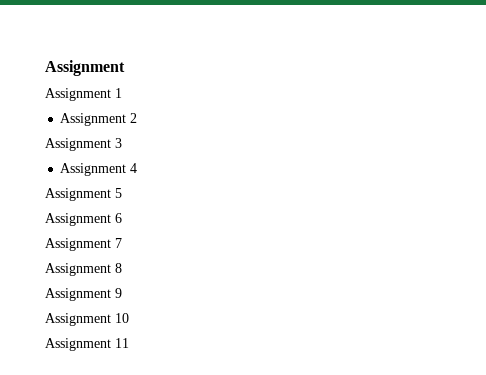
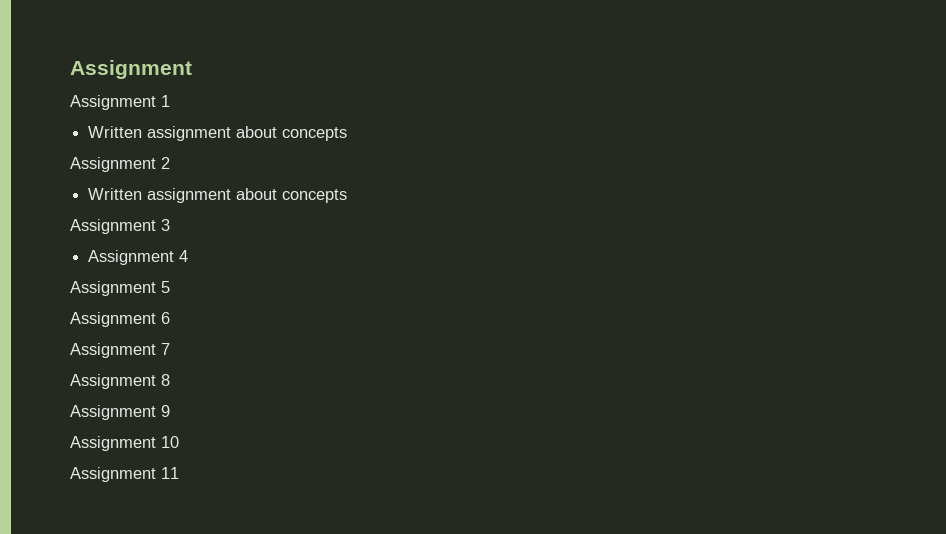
[60,113,138,126] Assignment 2 -> [88,126,348,141] [70,157,170,172] [88,188,348,203] Written assignment about concepts // Assignment 2 // Written assignment about concepts

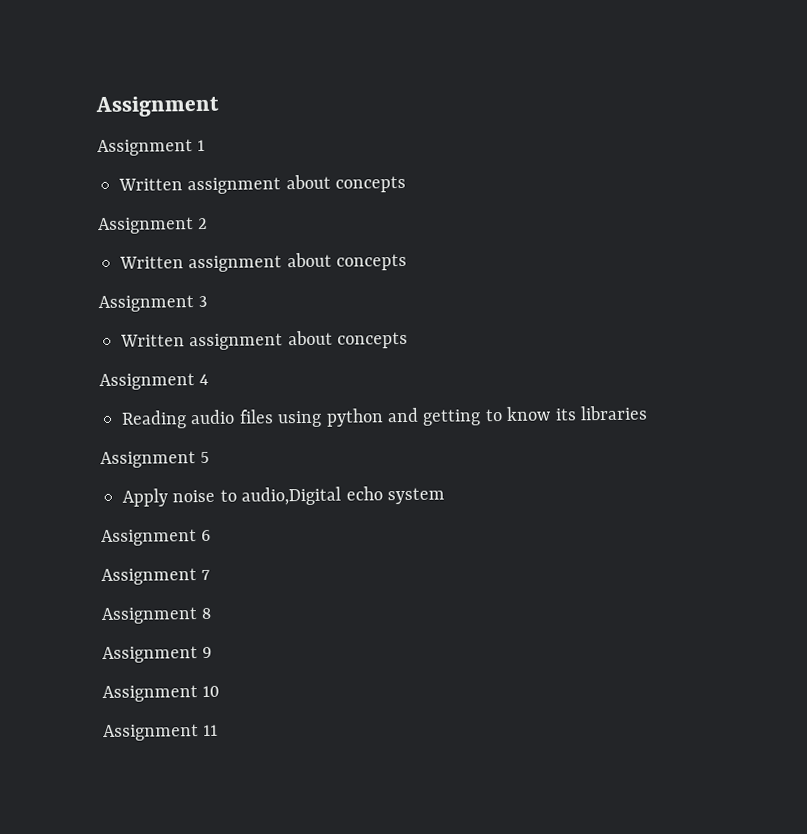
[88,250,189,265] [70,281,170,296] Assignment 4 // Assignment 5 -> [120,330,409,351] [99,373,210,391] [121,405,648,429] [100,451,211,469] [122,486,445,507] Written assignment about concepts // Assignment 4 // Reading audio files using python and getting to know its libraries // Assignment 5 // Apply noise to audio,Digital echo system

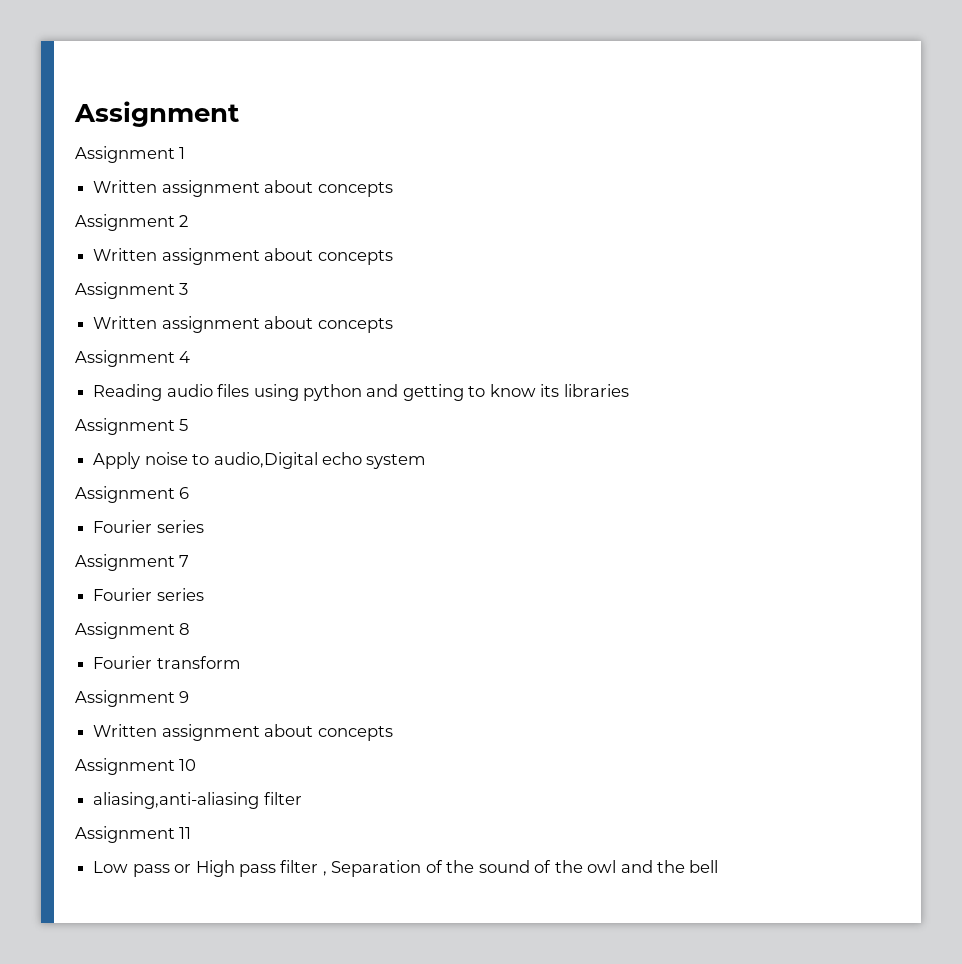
(212, 535) none -> [93,520,204,533] // Fourier series
(211, 575) none -> [93,588,204,601] // Fourier series
(212, 613) none -> [93,656,241,669] // Fourier transform
(213, 652) none -> [93,724,393,741] // Written assignment about concepts
(221, 691) none -> [93,792,302,809] // aliasing,anti-aliasing filter
(219, 730) none -> [93,860,719,877] // Low pass or High pass filter , Separation of the sound of the owl and the bell

